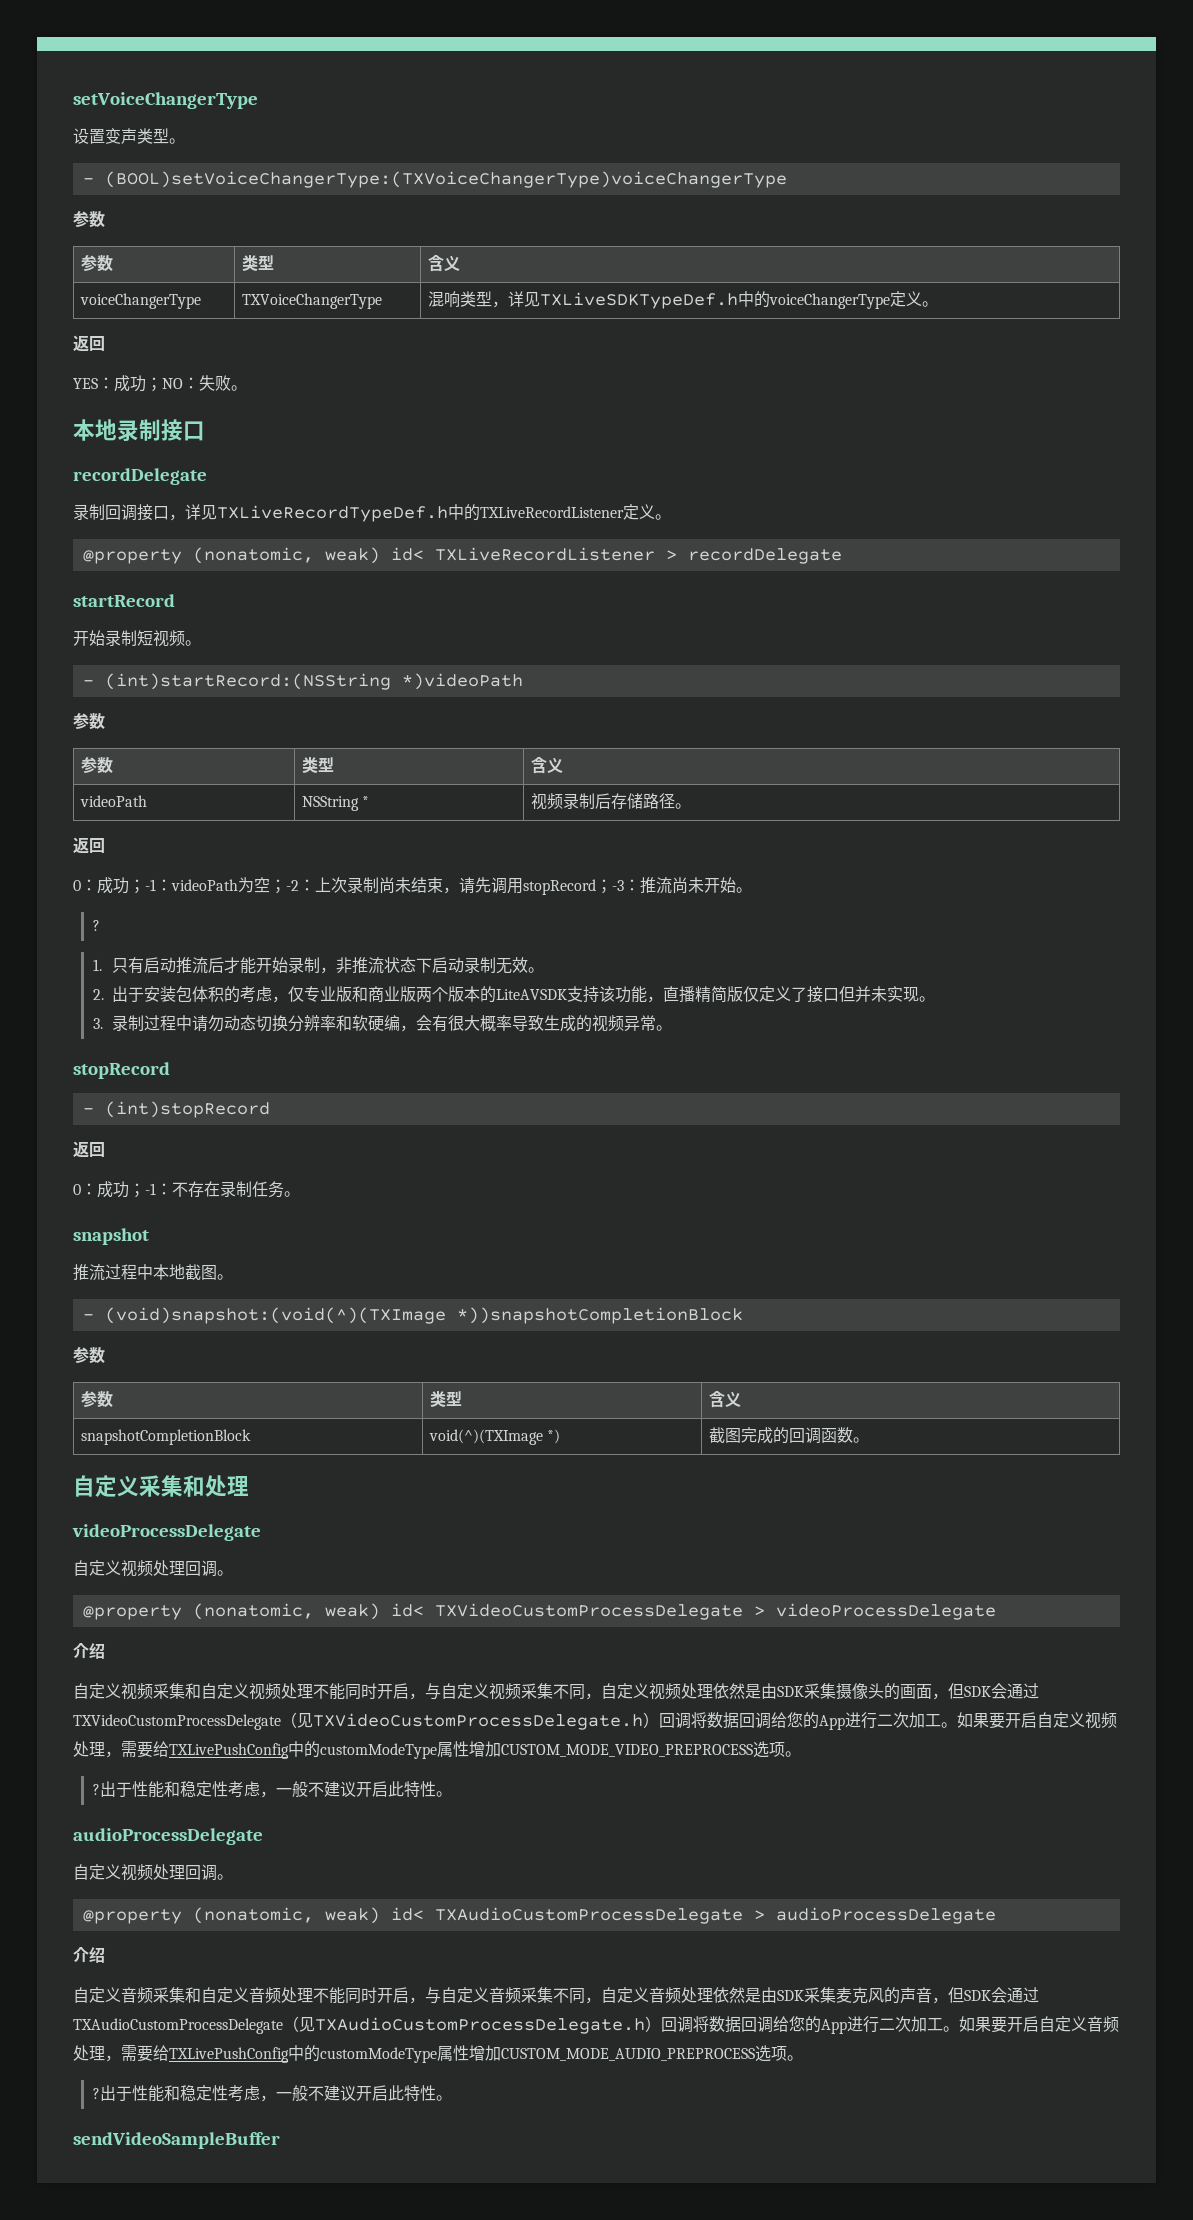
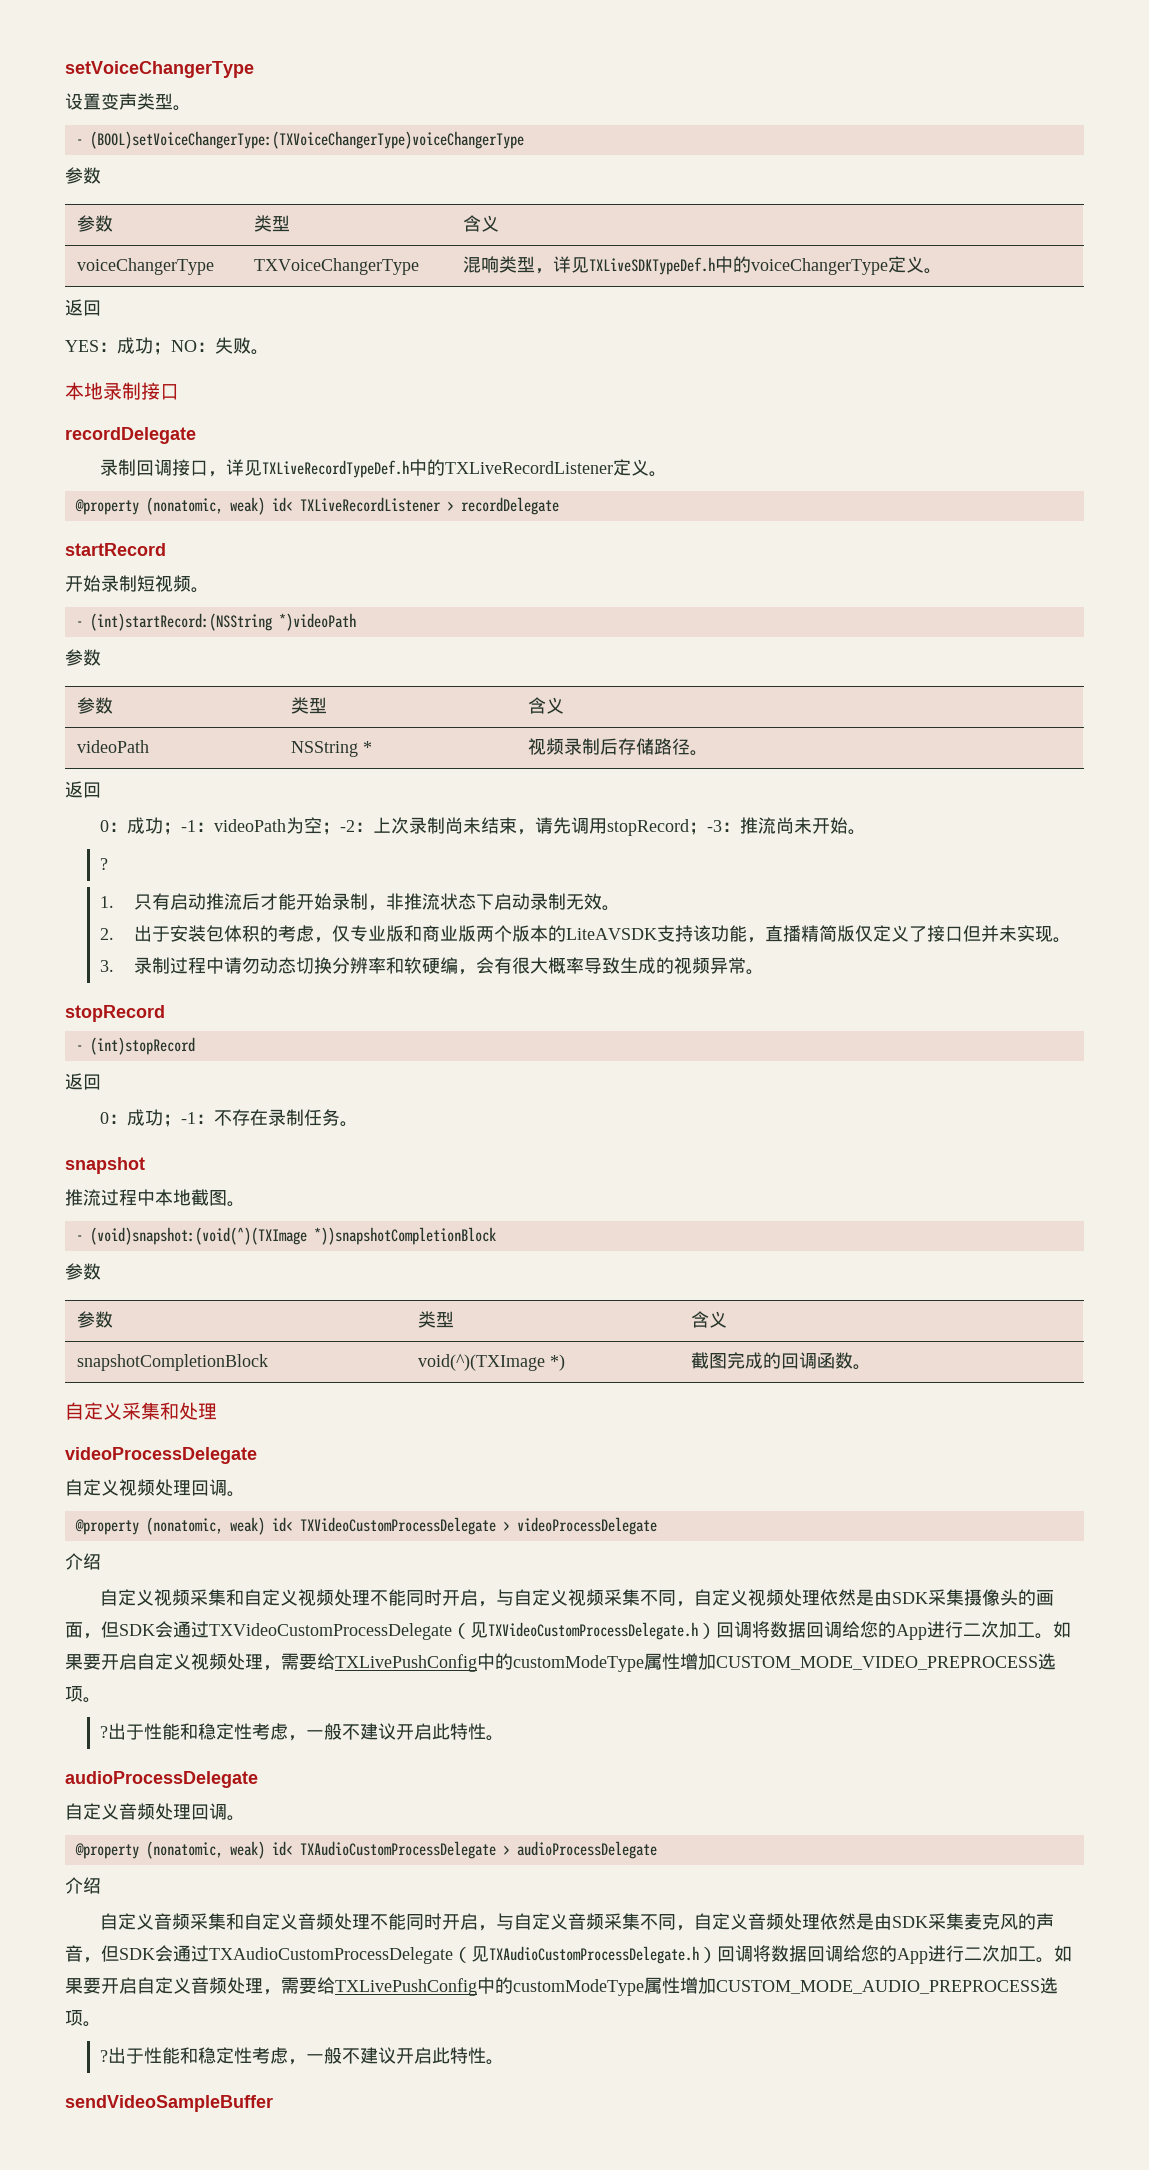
[121,1864,137,1881] 视 -> [119,1803,137,1820] 音

